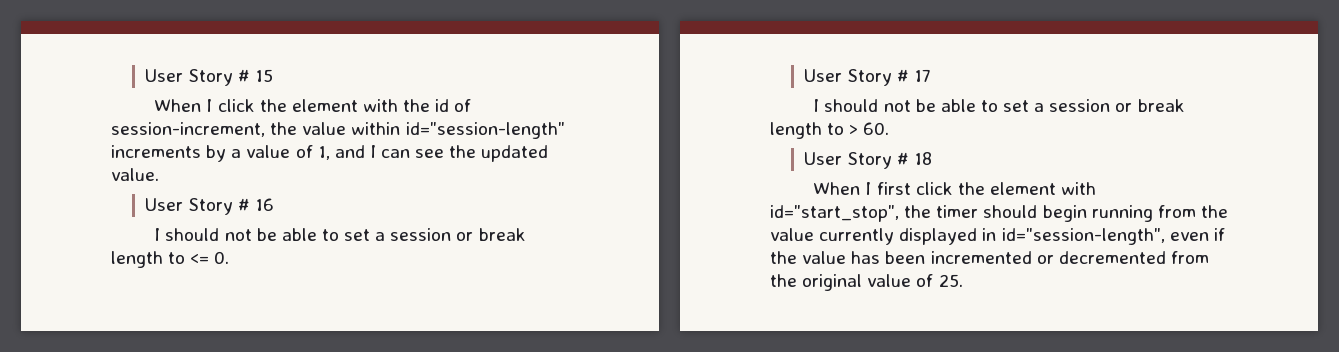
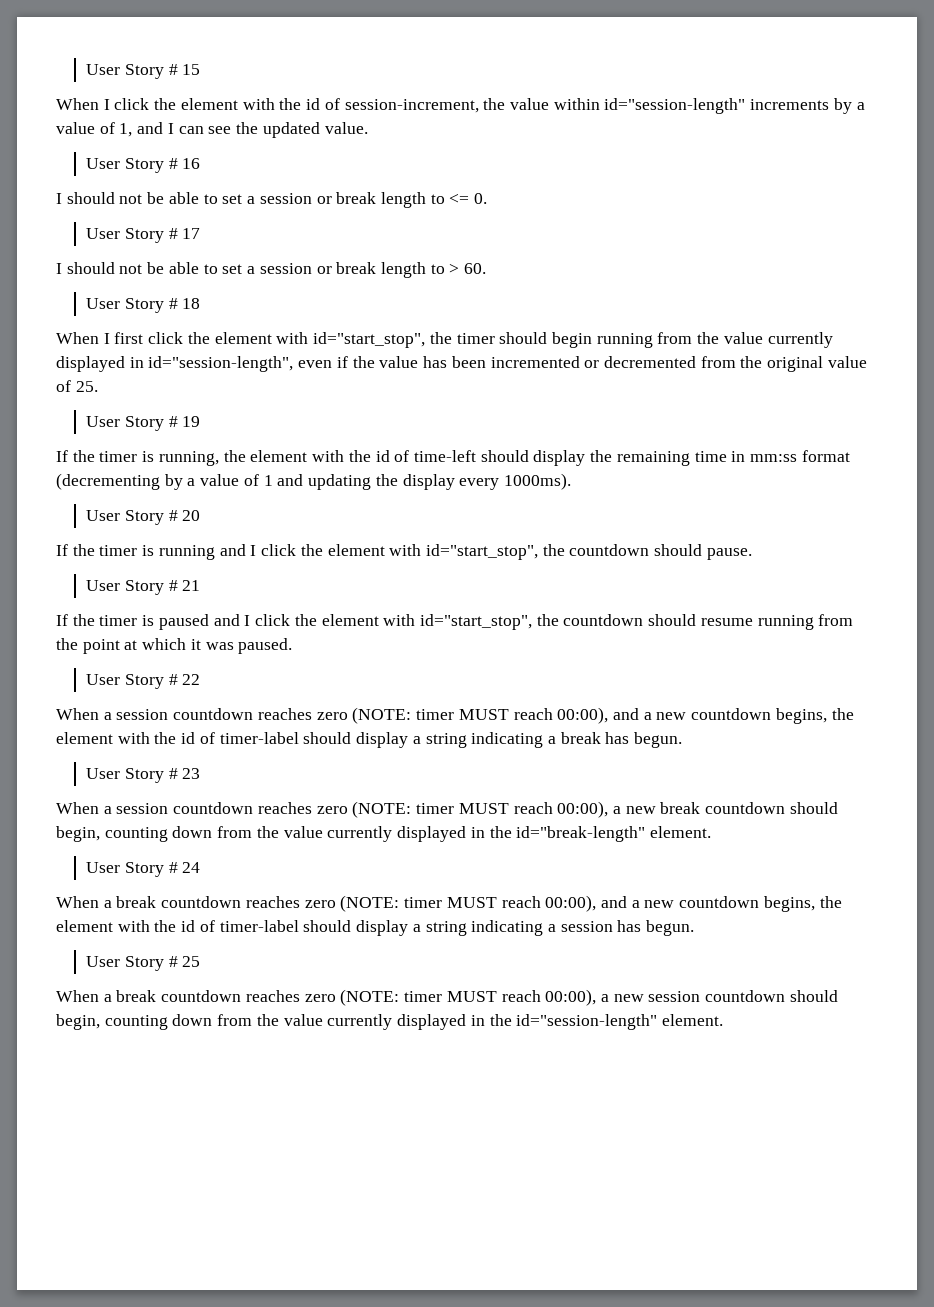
(963, 280) none -> [86,416,201,431] [56,450,850,466] [56,473,571,490] [86,510,201,525] [56,544,752,560] [86,580,201,595] [56,614,854,630] [56,638,293,654] [86,674,201,689] [56,707,854,724] [56,732,683,748] [86,768,201,783] [56,801,838,818] [56,826,711,842] [86,862,201,877] [56,895,842,912] [56,920,695,936] [86,956,201,971] [56,989,838,1006] [56,1014,723,1030] // User Story # 19 // If the timer is running, the element with the id of time-left should display the remaining time in mm:ss format (decrementing by a value of 1 and updating the display every 1000ms). // User Story # 20 // If the timer is running and I click the element with id="start_stop", the countdown should pause. // User Story # 21 // If the timer is paused and I click the element with id="start_stop", the countdown should resume running from the point at which it was paused. // User Story # 22 // When a session countdown reaches zero (NOTE: timer MUST reach 00:00), and a new countdown begins, the element with the id of timer-label should display a string indicating a break has begun. // User Story # 23 // When a session countdown reaches zero (NOTE: timer MUST reach 00:00), a new break countdown should begin, counting down from the value currently displayed in the id="break-length" element. // User Story # 24 // When a break countdown reaches zero (NOTE: timer MUST reach 00:00), and a new countdown begins, the element with the id of timer-label should display a string indicating a session has begun. // User Story # 25 // When a break countdown reaches zero (NOTE: timer MUST reach 00:00), a new session countdown should begin, counting down from the value currently displayed in the id="session-length" element.

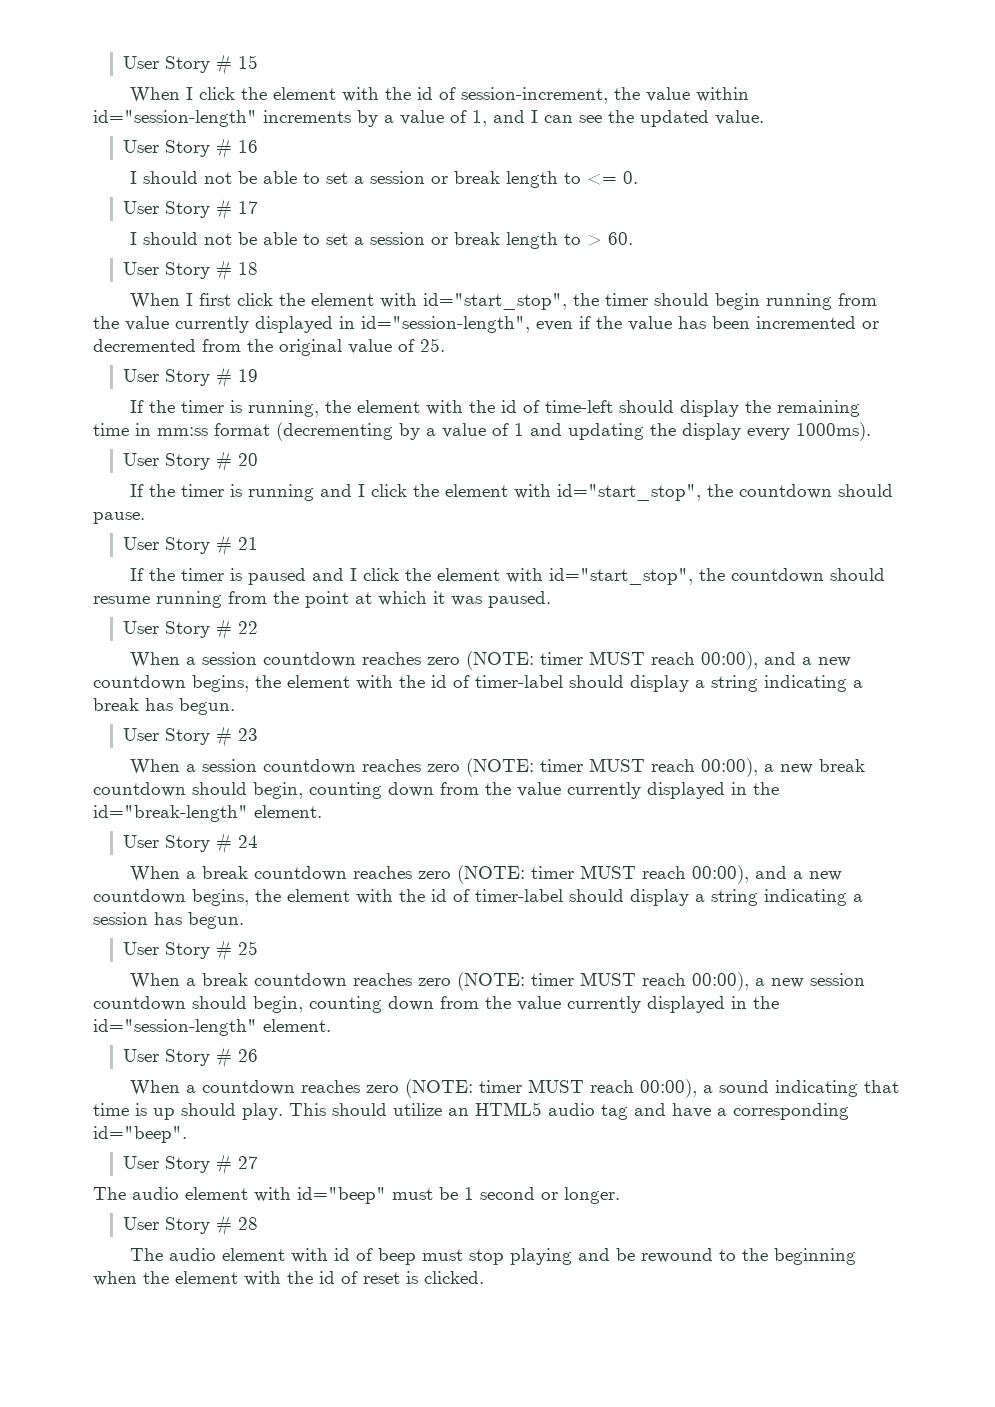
(723, 1020) none -> [123,1047,259,1068] [130,1079,900,1098] [93,1102,849,1120] [93,1126,187,1143] [123,1154,259,1175] [93,1187,620,1204] [123,1215,259,1236] [130,1248,857,1265] [93,1271,484,1286] // User Story # 26 // When a countdown reaches zero (NOTE: timer MUST reach 00:00), a sound indicating that time is up should play. This should utilize an HTML5 audio tag and have a corresponding id="beep". // User Story # 27 // The audio element with id="beep" must be 1 second or longer. // User Story # 28 // The audio element with id of beep must stop playing and be rewound to the beginning when the element with the id of reset is clicked.

